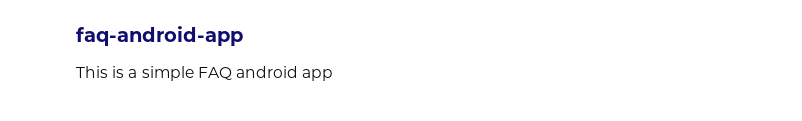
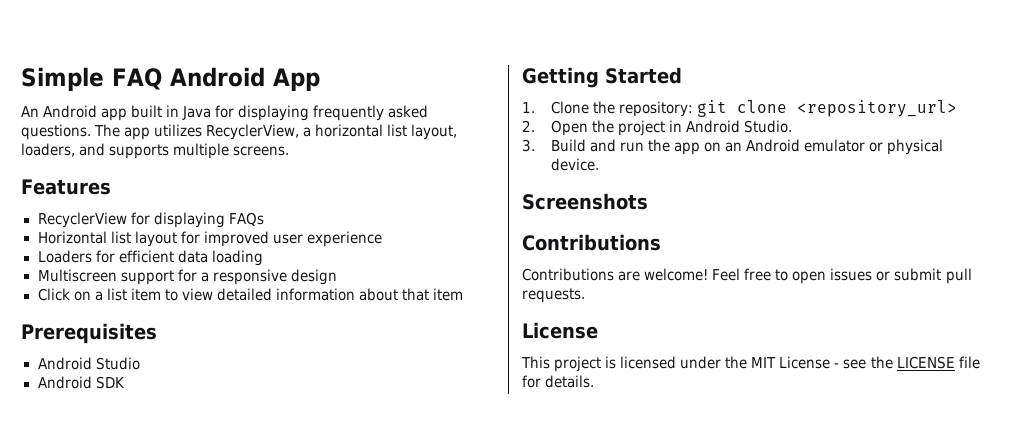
[76,26,243,46] [76,66,334,81] faq-android-app // This is a simple FAQ android app -> [21,67,320,91] [21,105,429,121] [21,124,458,140] [21,143,290,159] [21,179,111,195] [37,212,264,228] [37,231,382,247] [37,250,263,266] [37,269,337,285] [37,288,464,301] [21,323,157,344] [37,357,140,370] [37,376,125,389] [522,67,682,88] [522,100,957,117] [522,120,792,136] [522,139,944,155] [550,158,599,171] [522,193,648,210] [522,234,661,251] [522,268,972,284] [522,288,585,303] [522,322,598,339] [521,356,980,372] [522,375,595,388] Simple FAQ Android App // An Android app built in Java for displaying frequently asked questions. The app utilizes RecyclerView, a horizontal list layout, loaders, and supports multiple screens. // Features // RecyclerView for displaying FAQs // Horizontal list layout for improved user experience // Loaders for efficient data loading // Multiscreen support for a responsive design // Click on a list item to view detailed information about that item // Prerequisites // Android Studio // Android SDK // Getting Started // 1. Clone the repository: git clone <repository_url> // 2. Open the project in Android Studio. // 3. Build and run the app on an Android emulator or physical device. // Screenshots // Contributions // Contributions are welcome! Feel free to open issues or submit pull requests. // License // This project is licensed under the MIT License - see the LICENSE file for details.

